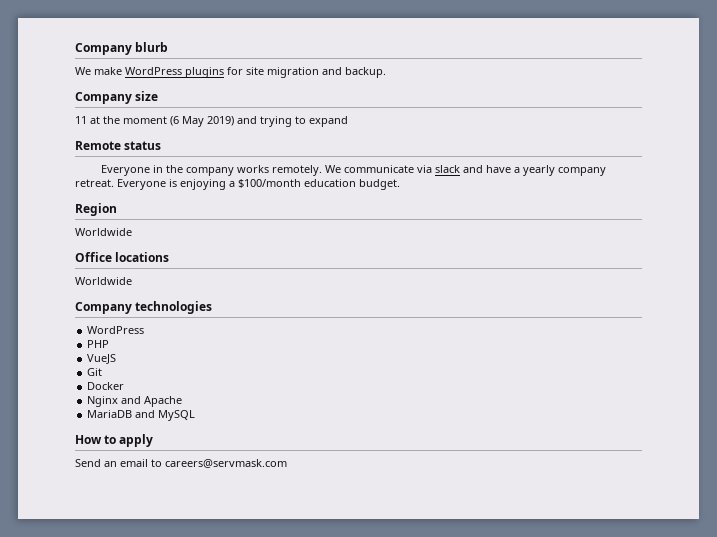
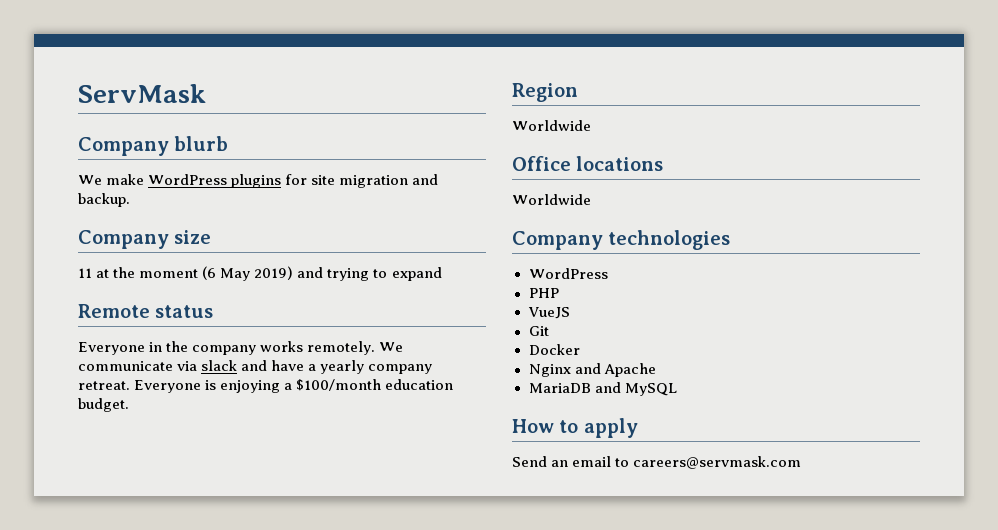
(75, 49) none -> [78,84,206,103] ServMask //

